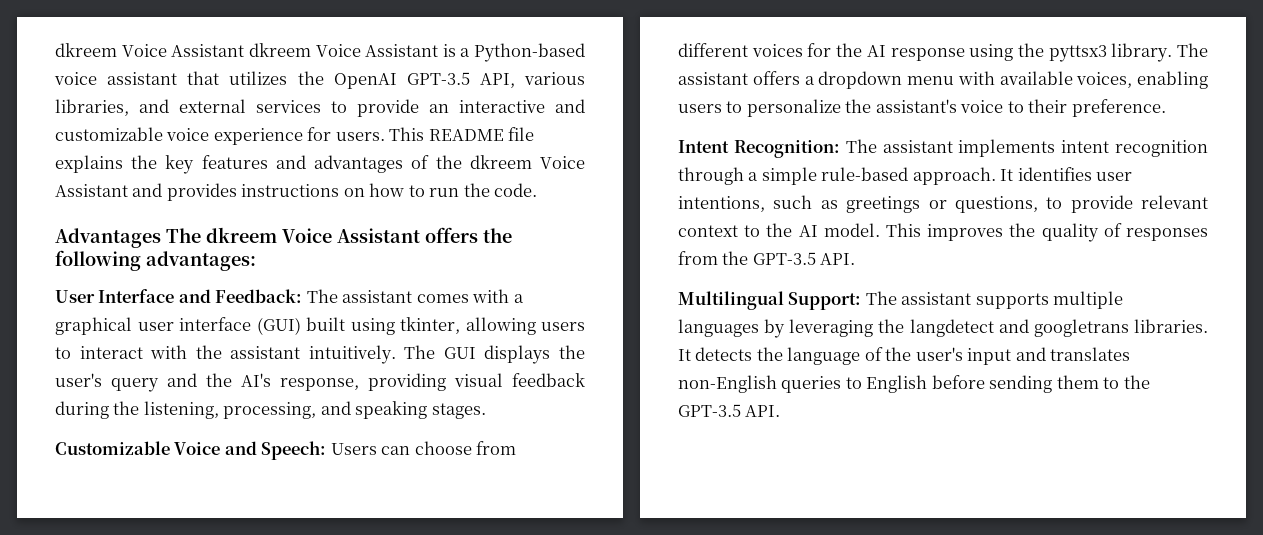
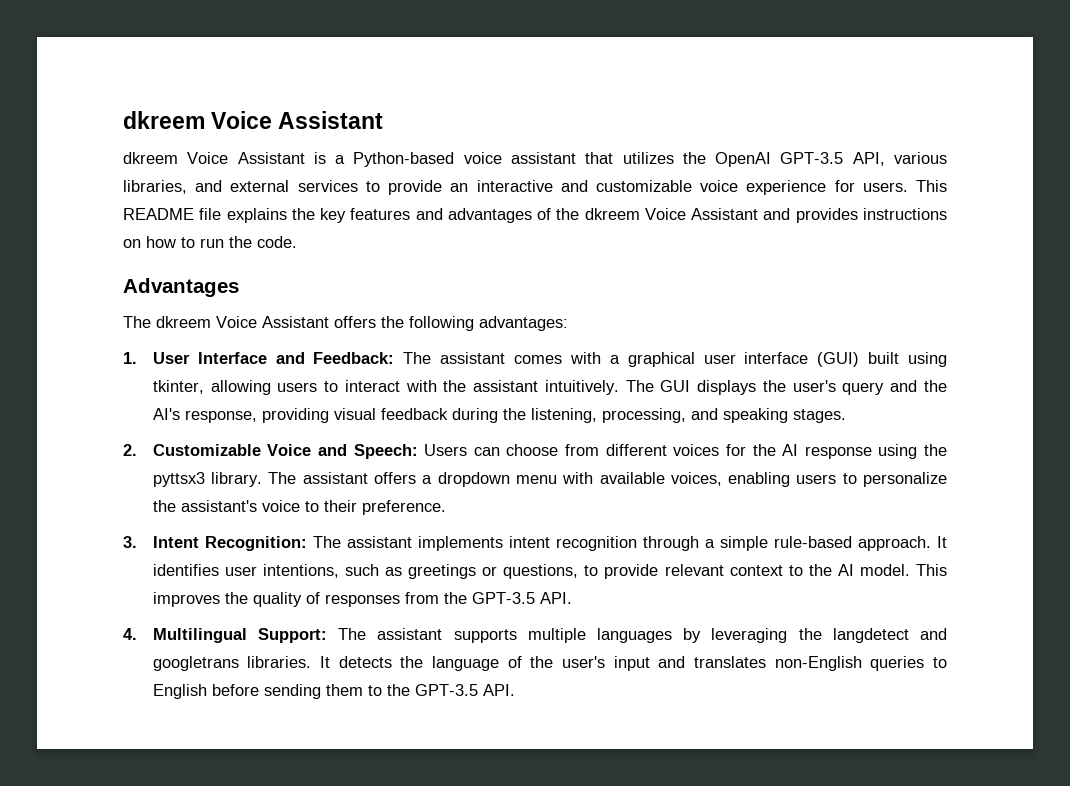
[55,43,245,57] dkreem Voice Assistant -> [123,111,384,129] dkreem Voice Assistant //
(161, 238) none -> (239, 287) //
(256, 261) none -> [123,352,137,364] 1.
(486, 411) none -> [123,444,137,456] 2.
(1166, 108) none -> [123,536,137,548] 3.
(856, 259) none -> [123,628,137,640] 4.

